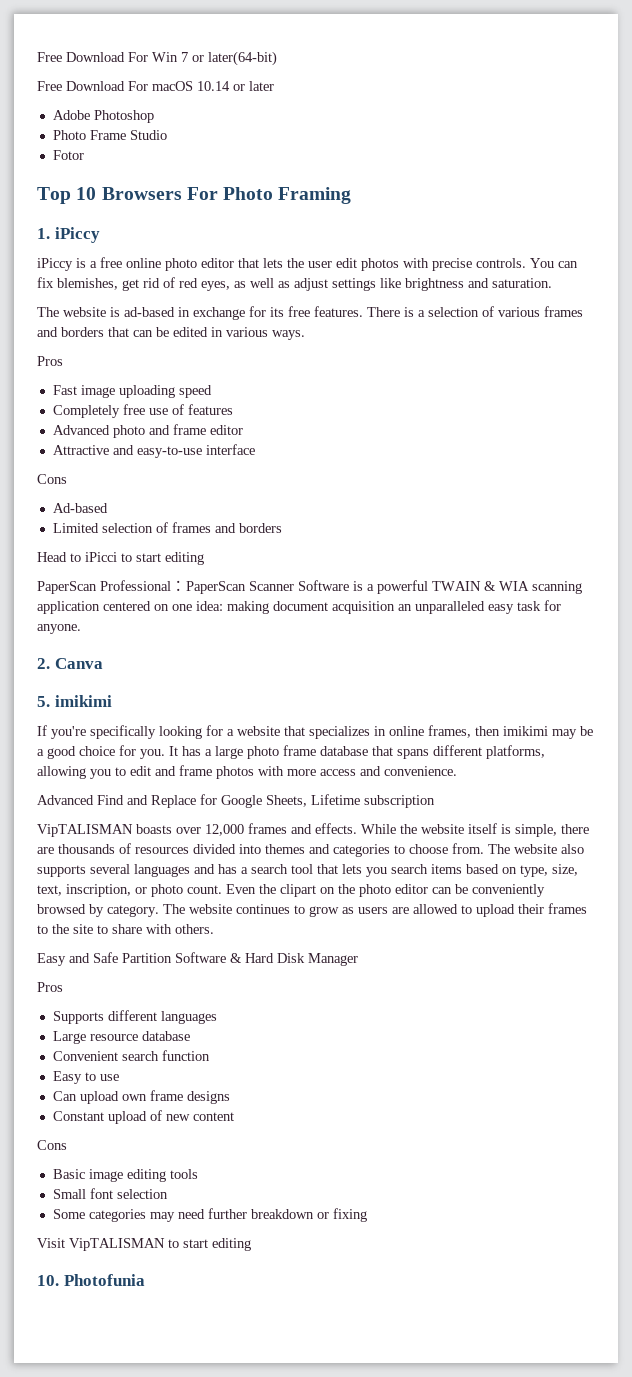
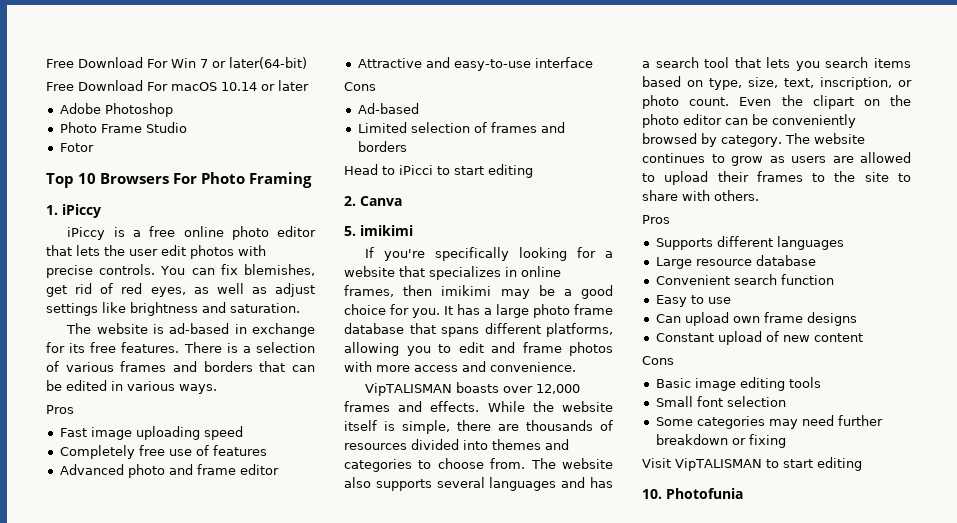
[37,580,582,594] [37,600,561,614] [37,624,81,634] // PaperScan Professional：PaperScan Scanner Software is a powerful TWAIN & WIA scanning application centered on one idea: making document acquisition an unparalleled easy task for anyone. -> (533, 171) none
[37,794,435,808] // Advanced Find and Replace for Google Sheets, Lifetime subscription -> (576, 367) none
[37,952,358,966] // Easy and Safe Partition Software & Hard Disk Manager -> (759, 195) none

